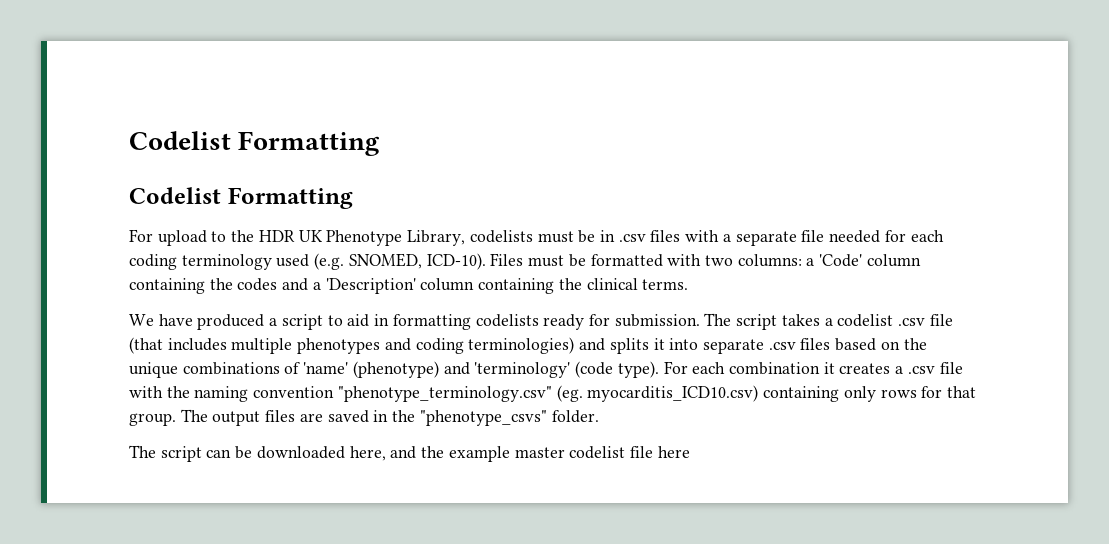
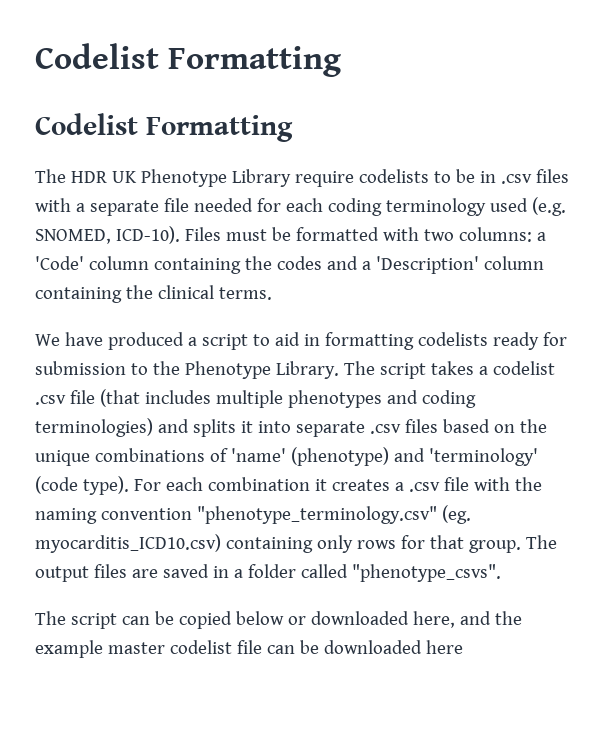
[129,229,574,246] For upload to the HDR UK Phenotype Library, codelists must -> [35,169,451,187] The HDR UK Phenotype Library require codelists to
[614,314,700,327] submission. -> [35,361,339,379] submission to the Phenotype Library.
[392,410,599,426] the "phenotype_csvs" folder. -> [233,564,501,582] a folder called "phenotype_csvs".
(253, 452) none -> [178,611,306,629] copied below or
(653, 452) none -> [266,640,422,654] can be downloaded

